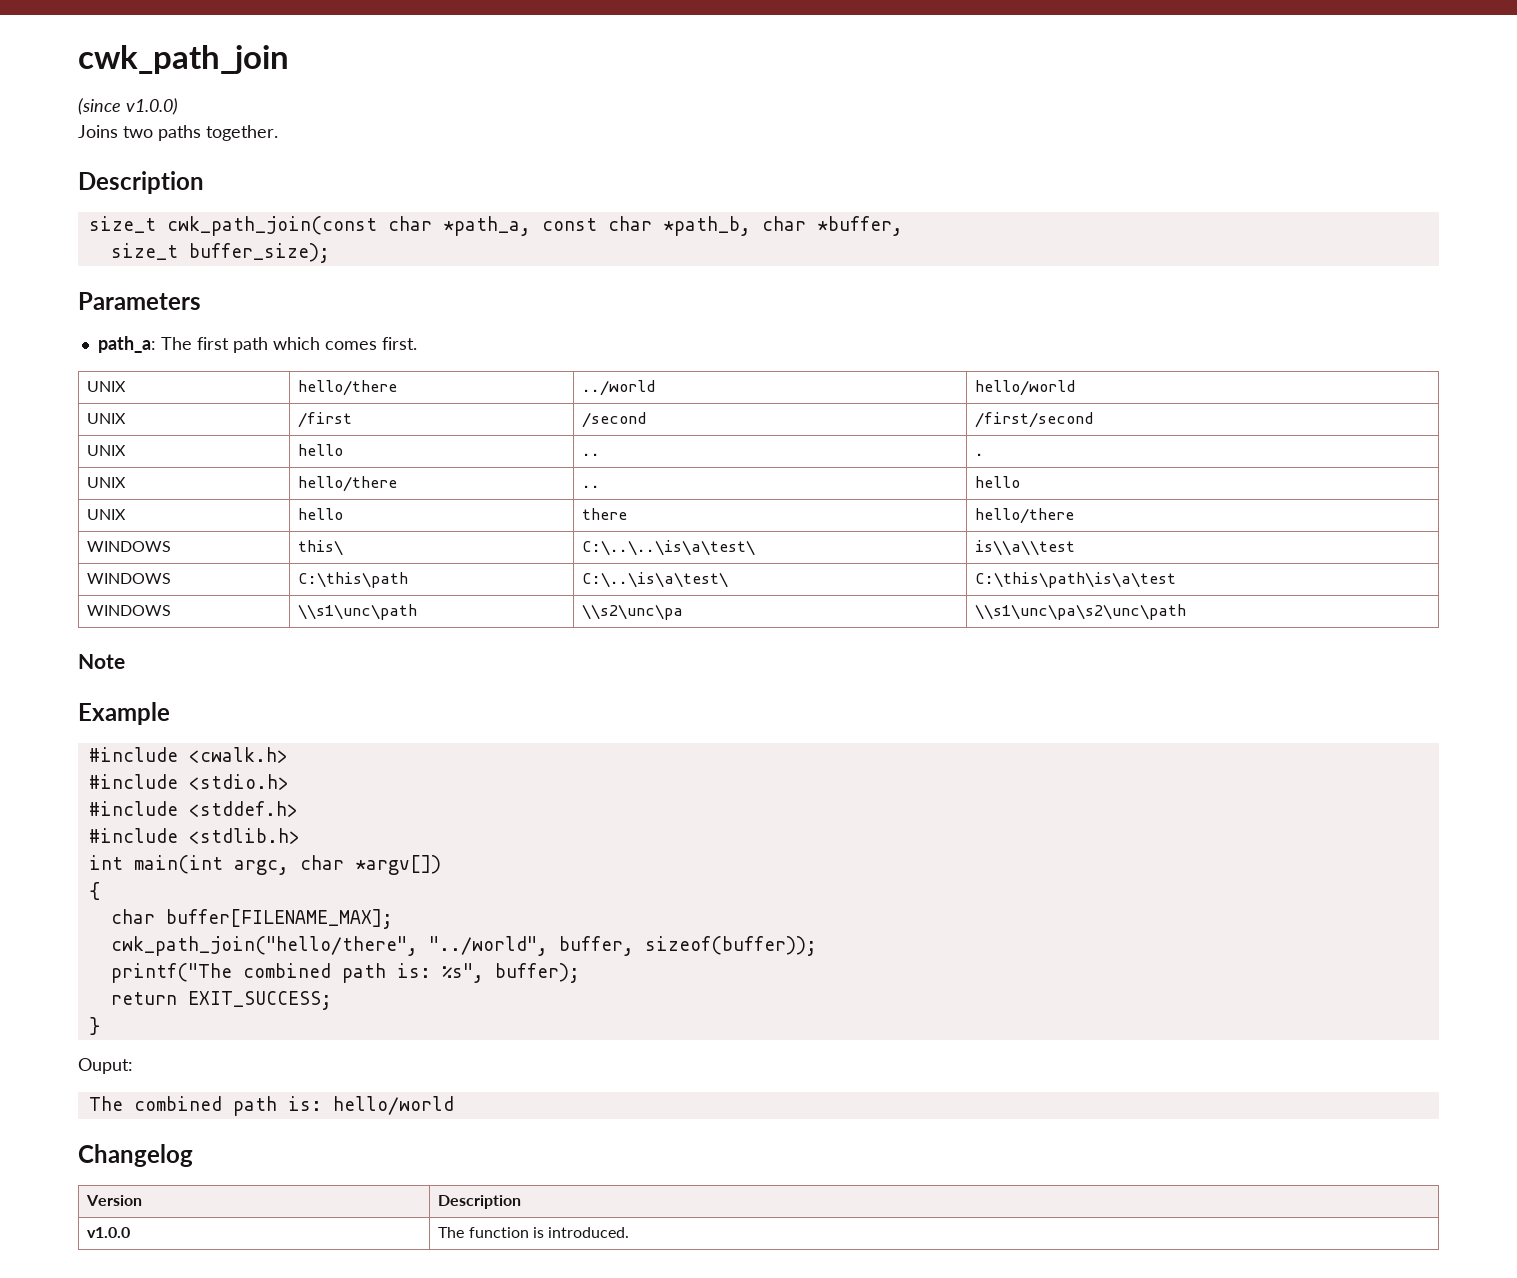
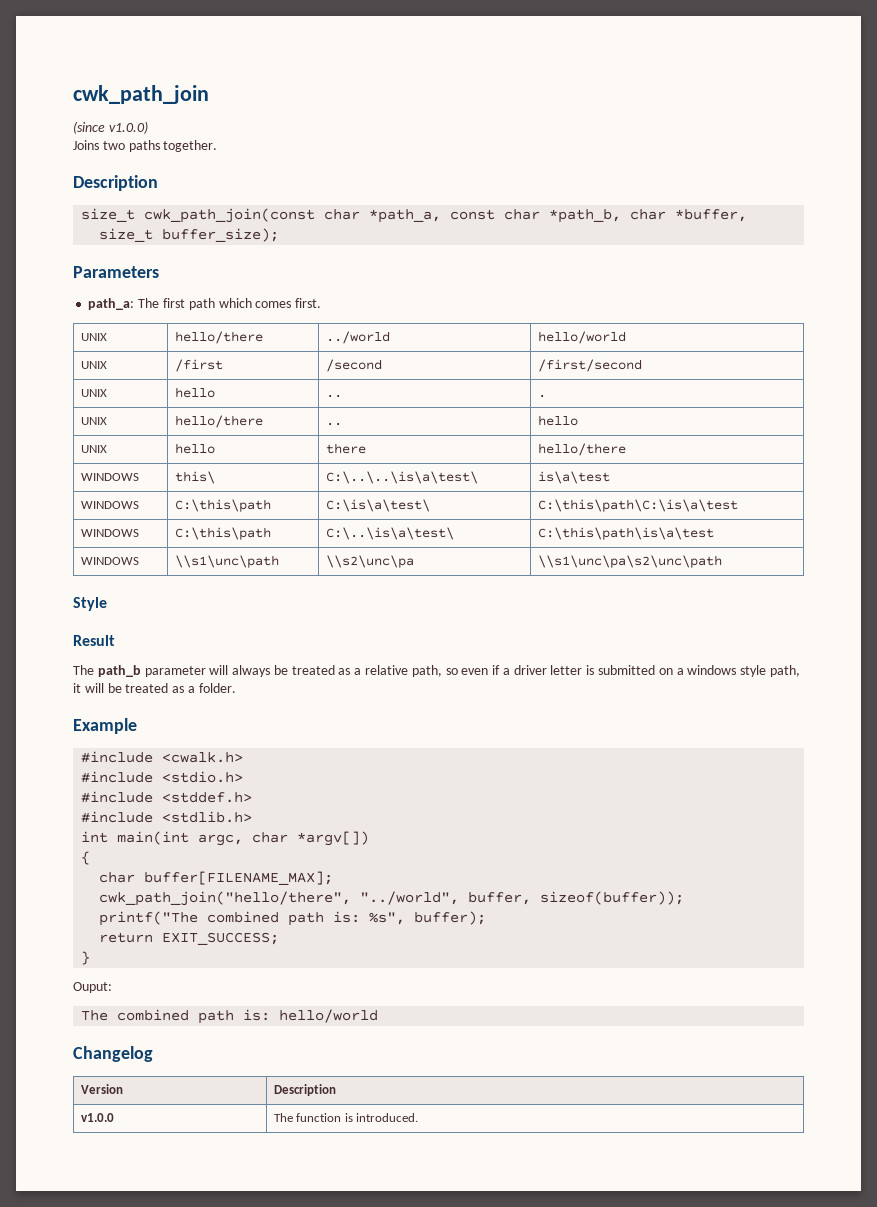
[975,540,1076,556] is\\a\\test -> [537,471,610,484] [80,501,139,509] [174,499,271,512] [325,499,430,512] [537,499,738,512] is\a\test // WINDOWS | C:\this\path | C:\is\a\test\ | C:\this\path\C:\is\a\test
[78,654,125,669] Note -> [73,597,107,611] [73,635,115,646] [73,665,800,677] [73,683,236,693] Style // Result // The path_b parameter will always be treated as a relative path, so even if a driver letter is submitted on a windows style path, it will be treated as a folder.

